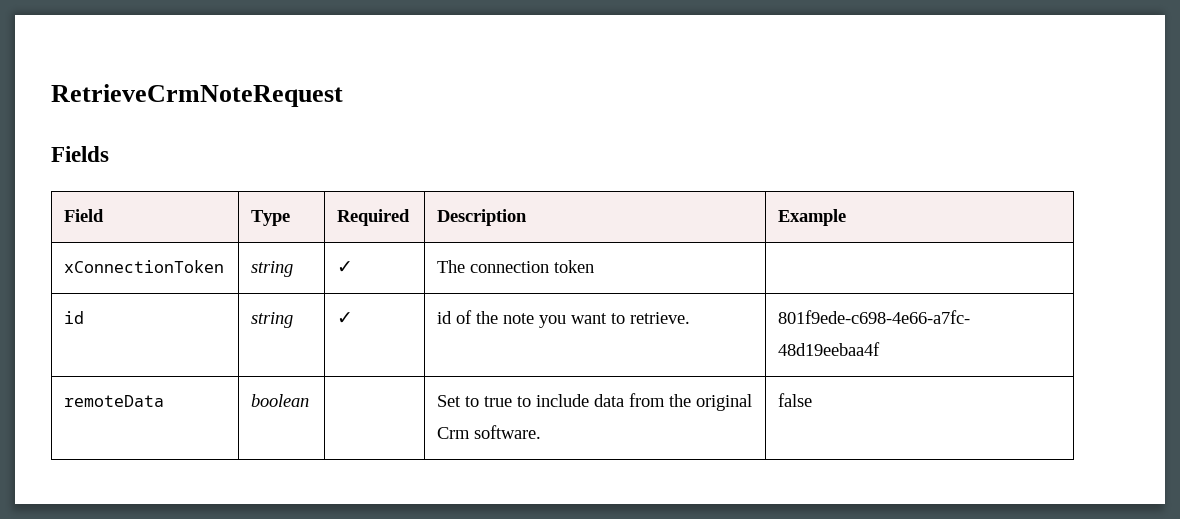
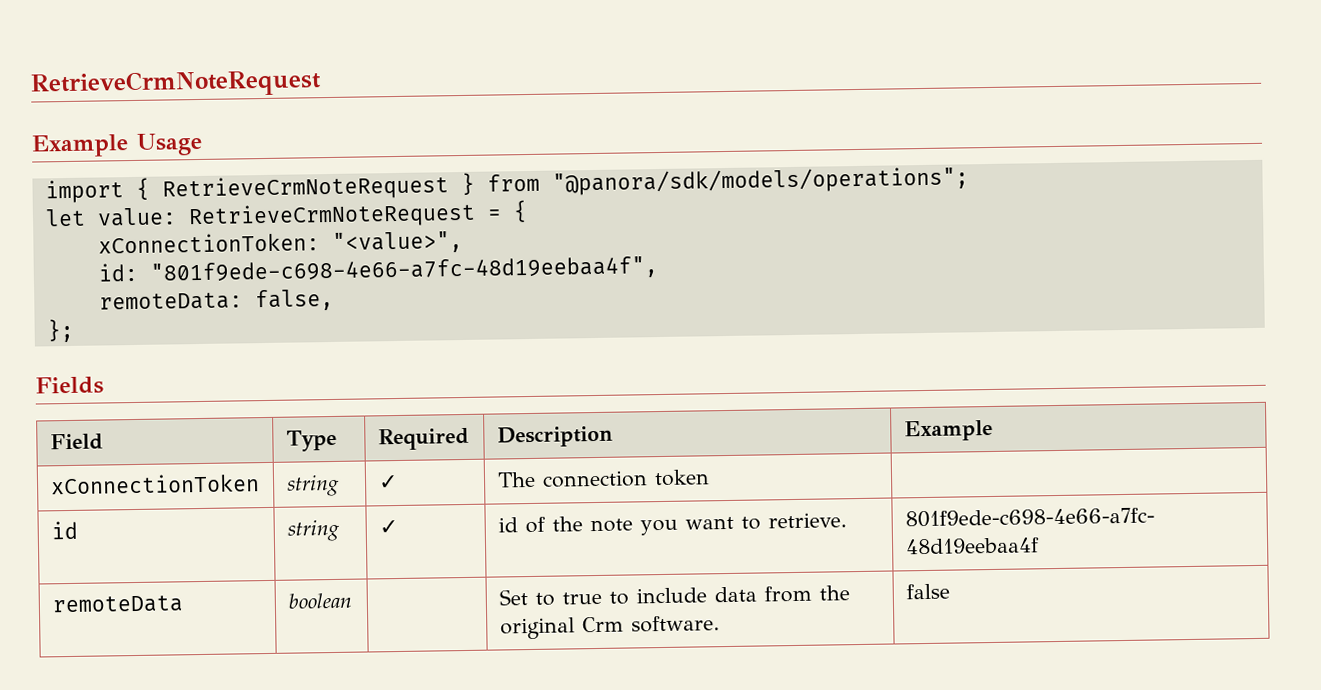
[51,84,343,107] RetrieveCrmNoteRequest -> [30,69,322,99] [31,132,203,158] [44,166,969,204] [44,200,528,230] [97,230,463,254] [97,256,658,285] [98,288,334,312] [46,318,74,343] RetrieveCrmNoteRequest // Example Usage // import { RetrieveCrmNoteRequest } from "@panora/sdk/models/operations"; // let value: RetrieveCrmNoteRequest = { // xConnectionToken: "<value>", // id: "801f9ede-c698-4e66-a7fc-48d19eebaa4f", // remoteData: false, // };

